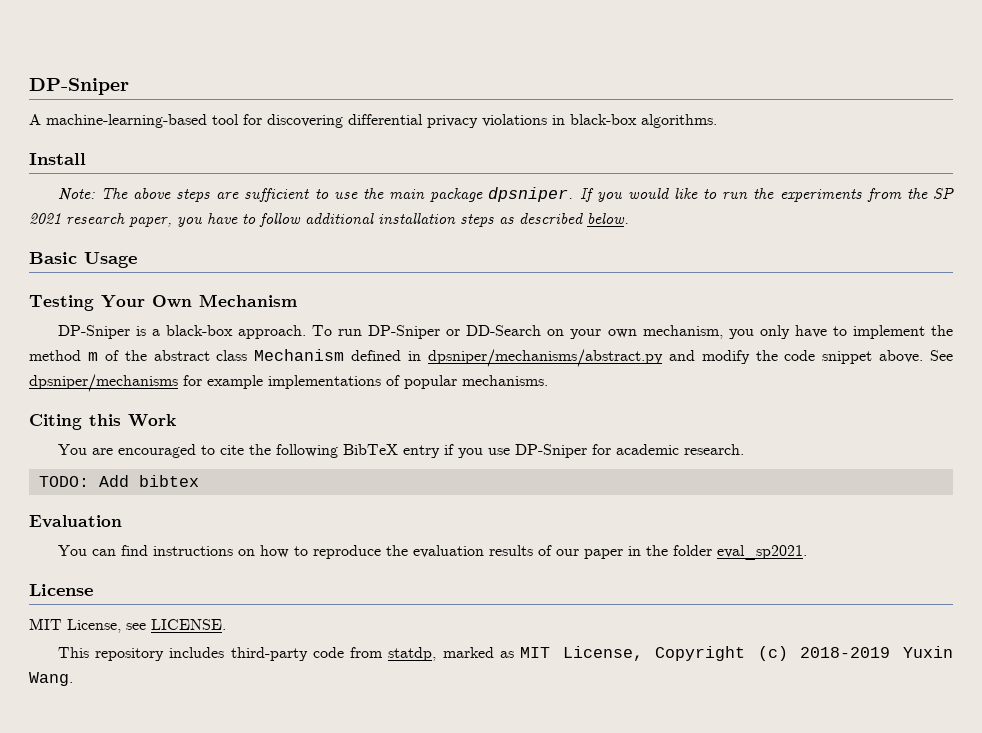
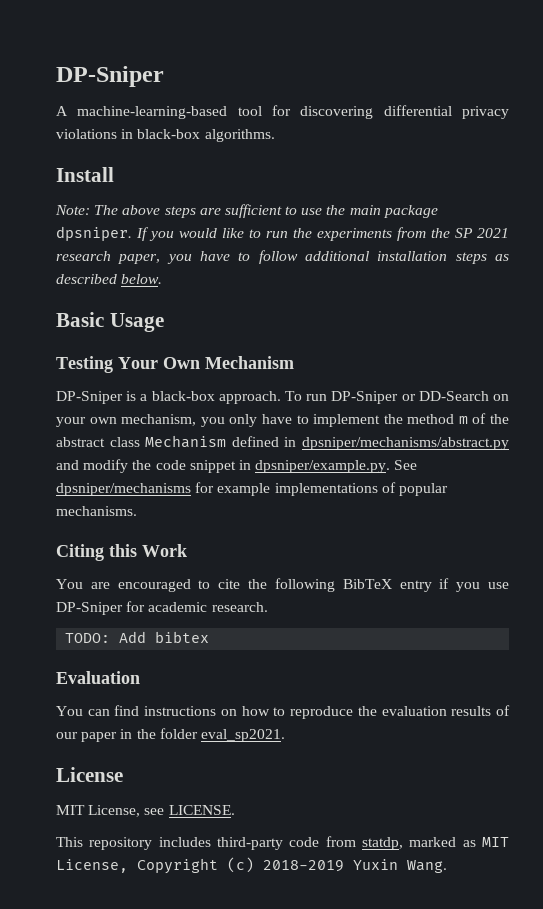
[879,350,924,363] above. -> [238,460,391,473] in dpsniper/example.py.

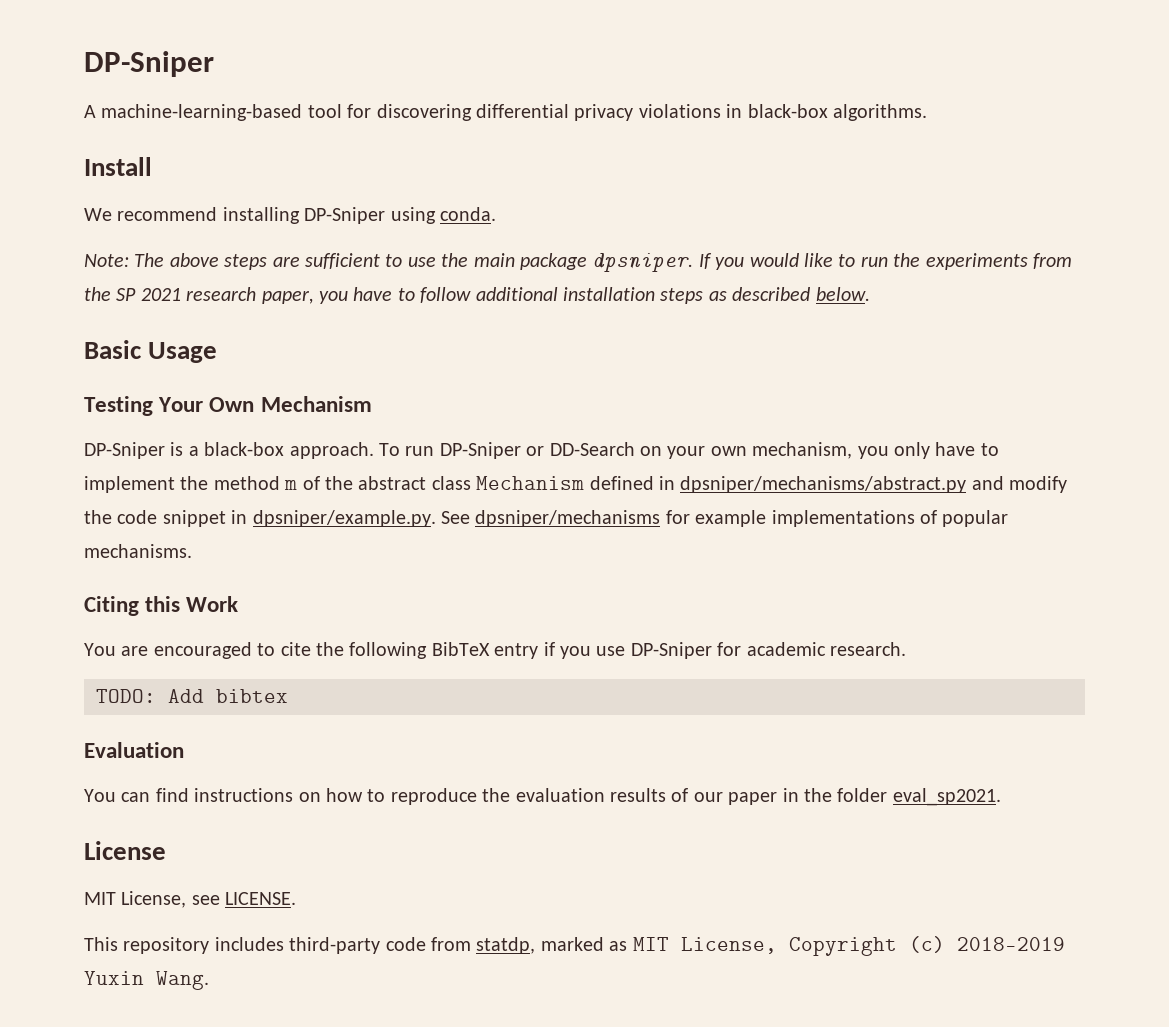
(114, 174) none -> [84,207,496,224] // We recommend installing DP-Sniper using conda.

